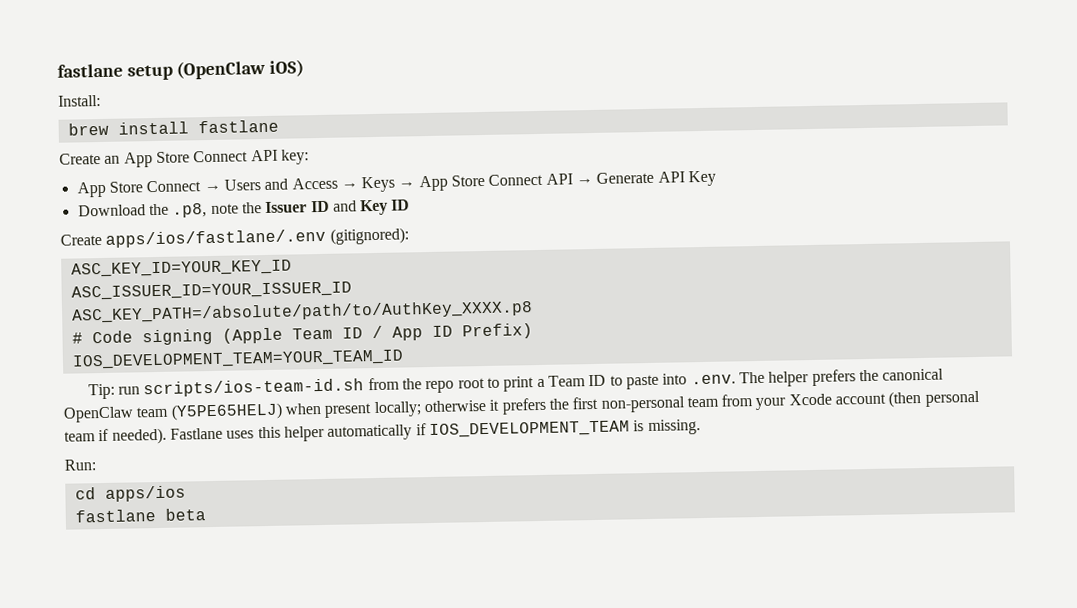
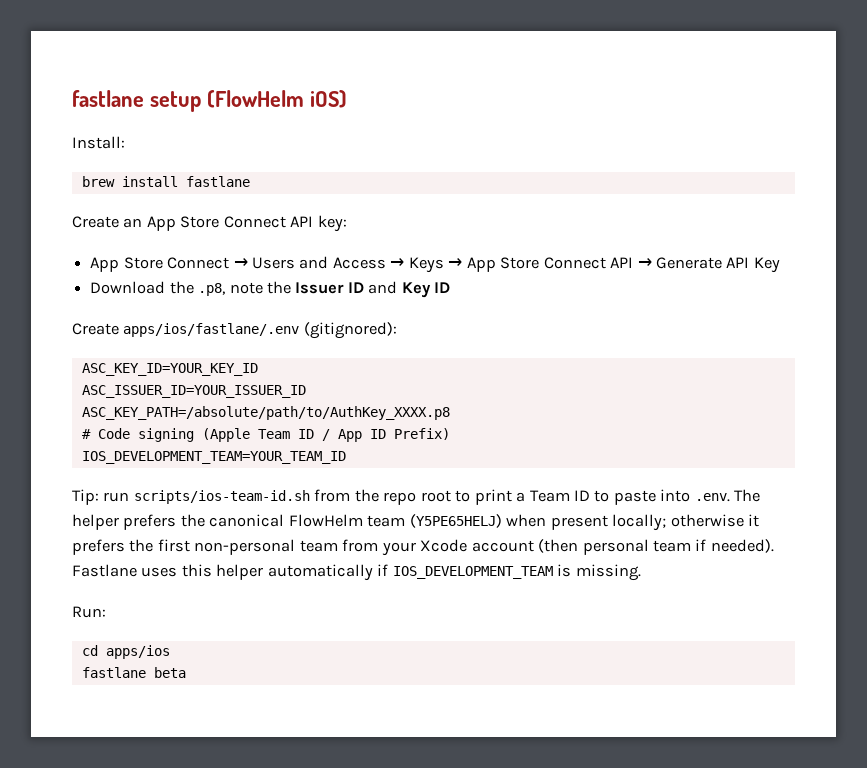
[176,59,267,80] (OpenClaw -> [206,90,304,108] (FlowHelm
[63,406,134,423] OpenClaw -> [288,514,363,527] FlowHelm

